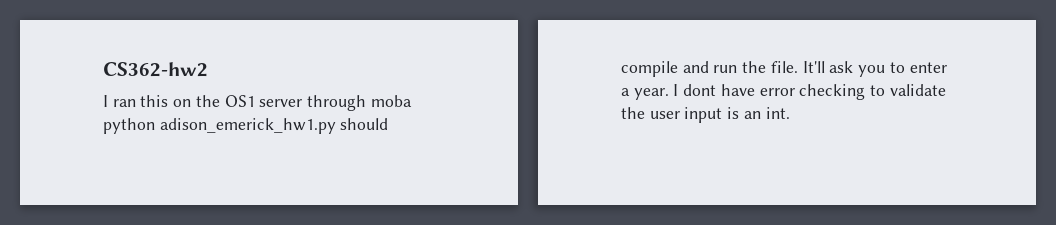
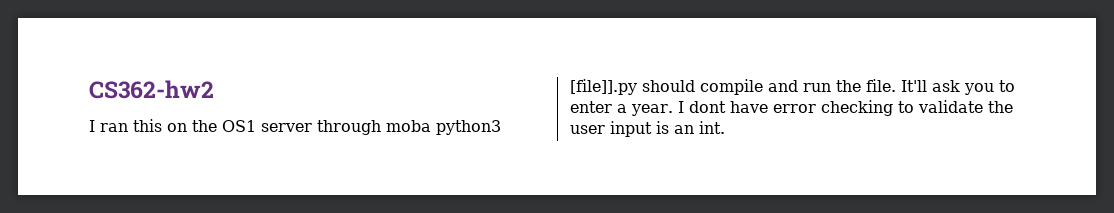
[103,118,336,134] python adison_emerick_hw1.py -> [436,120,501,135] [570,79,637,95] python3 [file]].py

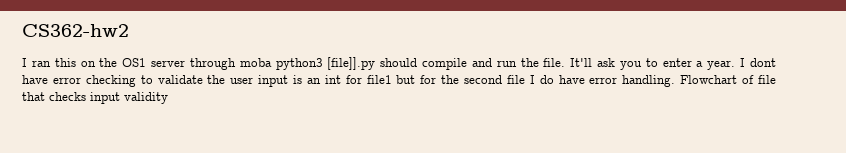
[699,121,725,134] int. -> [324,75,776,87] [22,92,168,104] int for file1 but for the second file I do have error handling. Flowchart of file that checks input validity

